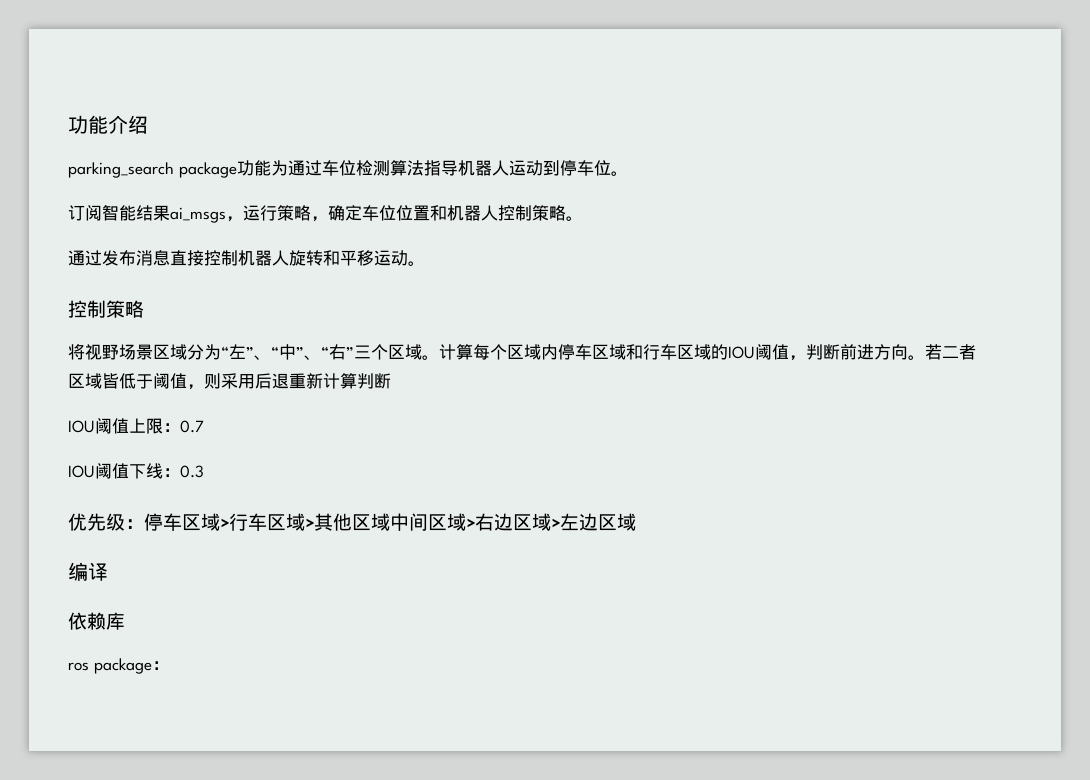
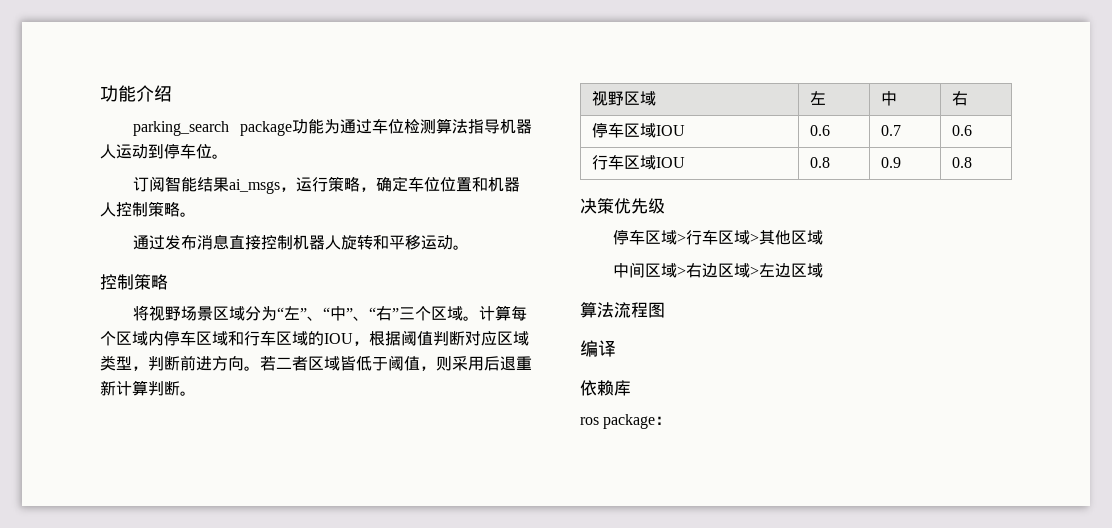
[755,344,789,360] 阈值 -> [353,330,529,346] [100,355,132,371] ，根据阈值判断对应区域类型
[68,418,204,434] [68,463,204,479] // IOU阈值上限：0.7 // IOU阈值下线：0.3 // -> [180,391,196,396] [592,90,657,106] [810,91,827,105] [881,91,898,106] [952,91,969,106] [592,122,686,138] [810,125,831,136] [881,125,902,136] [952,125,973,136] [592,155,686,170] [810,157,831,168] [881,157,902,168] [952,157,973,168] [580,198,614,214] 。 // 视野区域 | 左 | 中 | 右 // 停车区域IOU | 0.6 | 0.7 | 0.6 // 行车区域IOU | 0.8 | 0.9 | 0.8 // 决策
[125,519,144,529] ： -> (665, 206) //
(390, 522) none -> (823, 237) //
(636, 522) none -> [580,302,665,318] // 算法流程图

